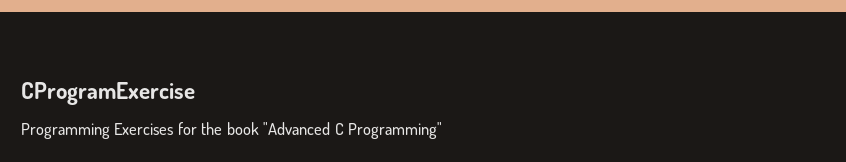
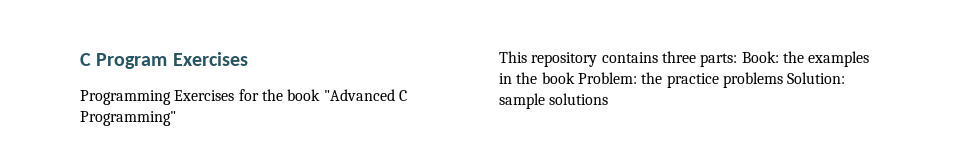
[21,82,195,105] CProgramExercise -> [80,52,248,69] C Program Exercises
(443, 130) none -> [499,51,870,67] [499,72,846,88] [499,93,609,109] // This repository contains three parts: Book: the examples in the book Problem: the practice problems Solution: sample solutions

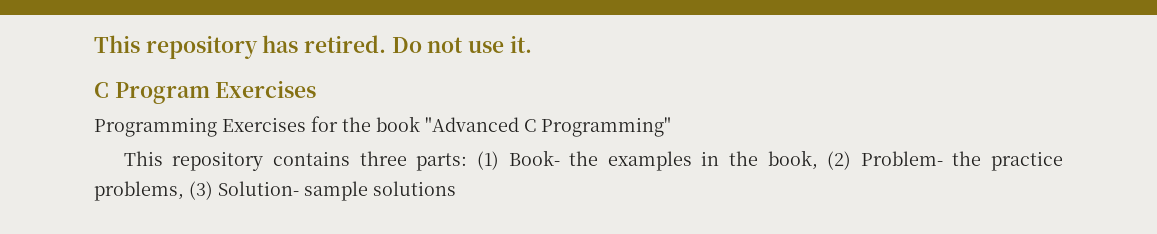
(80, 59) none -> [94,35,532,59] This repository has retired. Do not use it. //
[741,51,779,63] Book: -> [476,150,560,170] (1) Book-
[541,72,846,88] book Problem: the practice problems Solution: -> [767,150,1064,171] [94,181,299,201] book, (2) Problem- the practice problems, (3) Solution-

